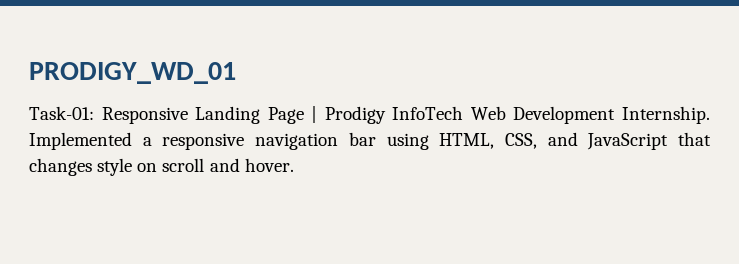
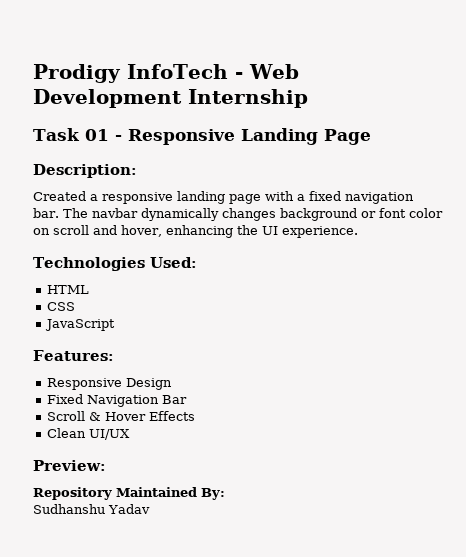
[29,62,236,84] [29,106,710,124] [29,132,712,150] [29,158,294,176] PRODIGY_WD_01 // Task-01: Responsive Landing Page | Prodigy InfoTech Web Development Internship. Implemented a responsive navigation bar using HTML, CSS, and JavaScript that changes style on scroll and hover. -> [33,64,299,83] [33,89,308,108] [33,128,371,145] [33,164,137,178] [33,191,414,204] [33,208,443,221] [33,225,358,238] [33,257,197,271] [46,285,89,294] [46,302,75,311] [44,319,115,331] [33,350,114,361] [46,378,172,390] [46,394,187,407] [46,411,195,421] [46,428,130,440] [33,460,106,471] [33,487,225,500] [33,504,150,514] Prodigy InfoTech - Web Development Internship // Task 01 - Responsive Landing Page // Description: // Created a responsive landing page with a fixed navigation bar. The navbar dynamically changes background or font color on scroll and hover, enhancing the UI experience. // Technologies Used: // HTML // CSS // JavaScript // Features: // Responsive Design // Fixed Navigation Bar // Scroll & Hover Effects // Clean UI/UX // Preview: // Repository Maintained By: // Sudhanshu Yadav

